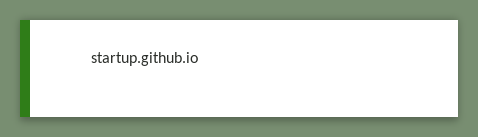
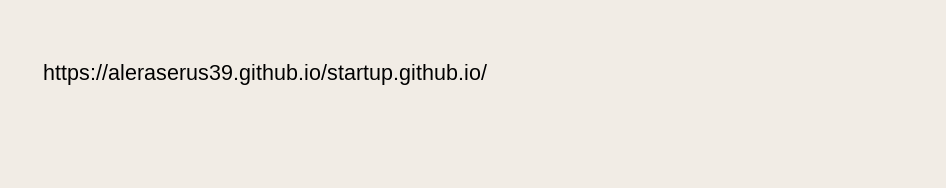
[91,52,198,66] startup.github.io -> [43,64,487,85] https://aleraserus39.github.io/startup.github.io/

